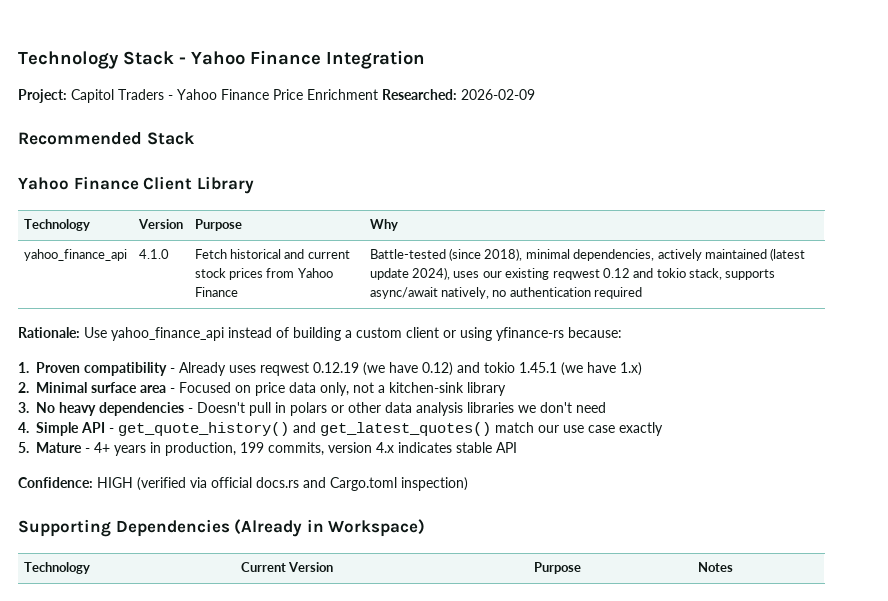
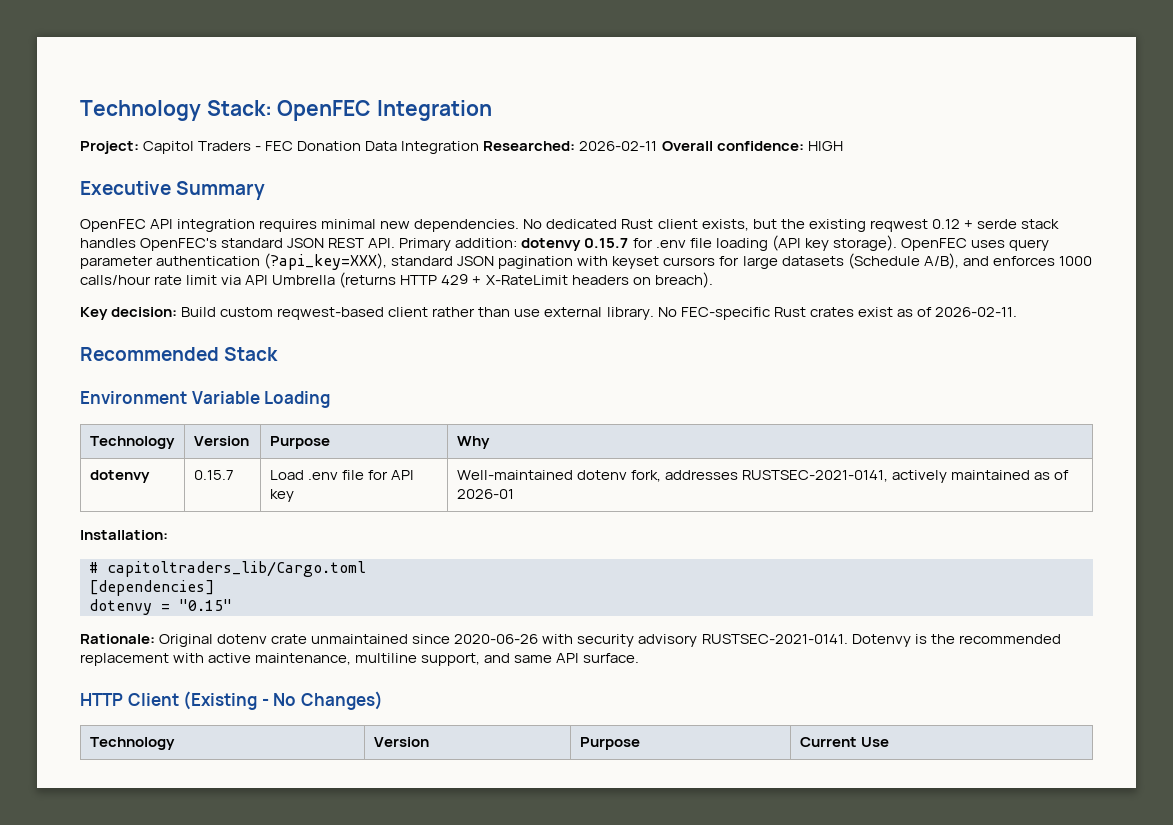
[18,50,321,69] Technology Stack - Yahoo Finance -> [80,100,372,121] Technology Stack: OpenFEC
[177,89,535,100] [18,132,195,145] [18,176,254,194] [23,219,90,231] [137,219,183,229] [194,219,242,231] [369,219,398,231] [23,249,127,261] [138,249,169,259] [194,249,350,259] [194,268,333,280] [194,287,238,297] [369,248,806,261] [369,267,776,280] [369,287,643,299] [18,327,622,341] [18,362,642,376] [18,382,506,396] [18,402,606,416] [18,422,663,436] [18,442,517,456] [18,477,468,491] [18,519,426,537] [23,562,90,574] [240,562,334,572] [533,562,581,574] [697,562,733,572] Yahoo Finance Price Enrichment Researched: 2026-02-09 // Recommended Stack // Yahoo Finance Client Library // Technology | Version | Purpose | Why // yahoo_finance_api | 4.1.0 | Fetch historical and current stock prices from Yahoo Finance | Battle-tested (since 2018), minimal dependencies, actively maintained (latest update 2024), uses our existing reqwest 0.12 and tokio stack, supports async/await natively, no authentication required // Rationale: Use yahoo_finance_api instead of building a custom client or using yfinance-rs because: // 1. Proven compatibility - Already uses reqwest 0.12.19 (we have 0.12) and tokio 1.45.1 (we have 1.x) // 2. Minimal surface area - Focused on price data only, not a kitchen-sink library // 3. No heavy dependencies - Doesn't pull in polars or other data analysis libraries we don't need // 4. Simple API - get_quote_history() and get_latest_quotes() match our use case exactly // 5. Mature - 4+ years in production, 199 commits, version 4.x indicates stable API // Confidence: HIGH (verified via official docs.rs and Cargo.toml inspection) // Supporting Dependencies (Already in Workspace) // Technology | Current Version | Purpose | Notes -> [265,141,843,154] [80,181,266,200] [80,219,1059,232] [80,235,1049,251] [80,253,1092,270] [80,272,713,288] [80,307,1017,320] [80,347,279,361] [80,391,331,408] [89,436,175,449] [193,436,249,446] [269,436,330,449] [456,436,490,449] [89,470,150,483] [193,470,234,480] [269,470,415,480] [269,489,294,502] [456,470,1070,483] [456,489,514,499] [80,530,168,540] [89,561,366,577] [89,580,214,596] [89,599,232,615] [80,634,1061,647] [80,653,640,666] [80,691,383,710] [89,737,175,750] [373,737,429,747] [579,737,640,750] [799,737,890,747] FEC Donation Data Integration Researched: 2026-02-11 Overall confidence: HIGH // Executive Summary // OpenFEC API integration requires minimal new dependencies. No dedicated Rust client exists, but the existing reqwest 0.12 + serde stack handles OpenFEC's standard JSON REST API. Primary addition: dotenvy 0.15.7 for .env file loading (API key storage). OpenFEC uses query parameter authentication (?api_key=XXX), standard JSON pagination with keyset cursors for large datasets (Schedule A/B), and enforces 1000 calls/hour rate limit via API Umbrella (returns HTTP 429 + X-RateLimit headers on breach). // Key decision: Build custom reqwest-based client rather than use external library. No FEC-specific Rust crates exist as of 2026-02-11. // Recommended Stack // Environment Variable Loading // Technology | Version | Purpose | Why // dotenvy | 0.15.7 | Load .env file for API key | Well-maintained dotenv fork, addresses RUSTSEC-2021-0141, actively maintained as of 2026-01 // Installation: // # capitoltraders_lib/Cargo.toml // [dependencies] // dotenvy = "0.15" // Rationale: Original dotenv crate unmaintained since 2020-06-26 with security advisory RUSTSEC-2021-0141. Dotenvy is the recommended replacement with active maintenance, multiline support, and same API surface. // HTTP Client (Existing - No Changes) // Technology | Version | Purpose | Current Use

